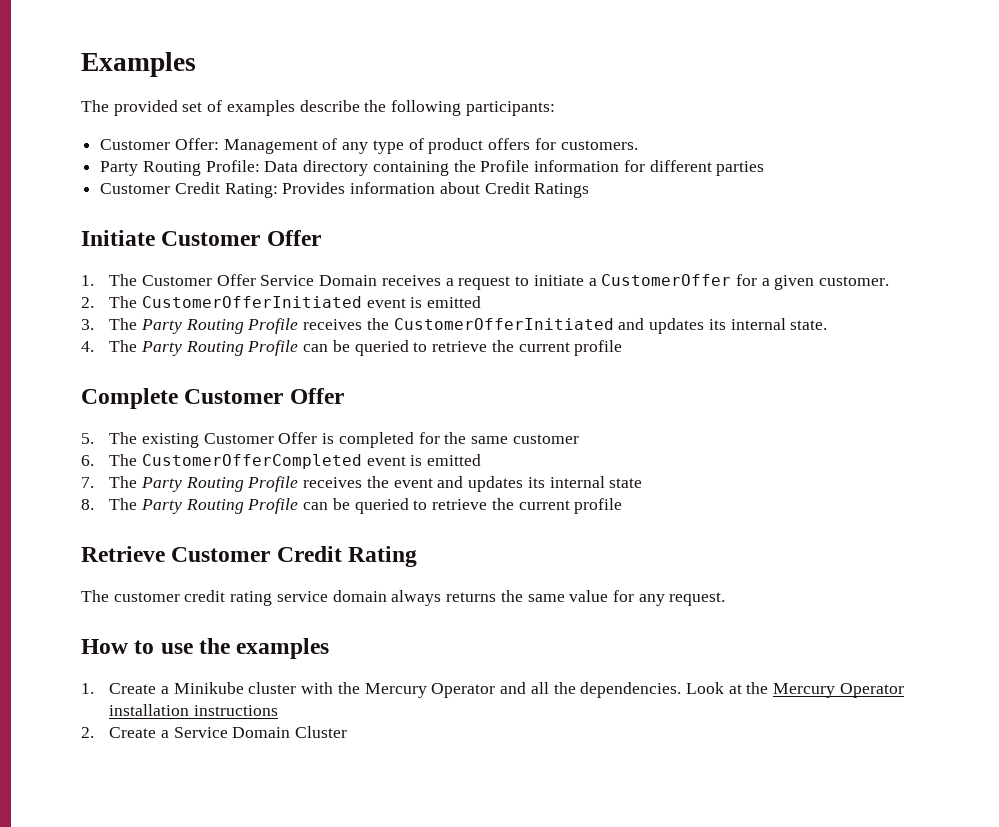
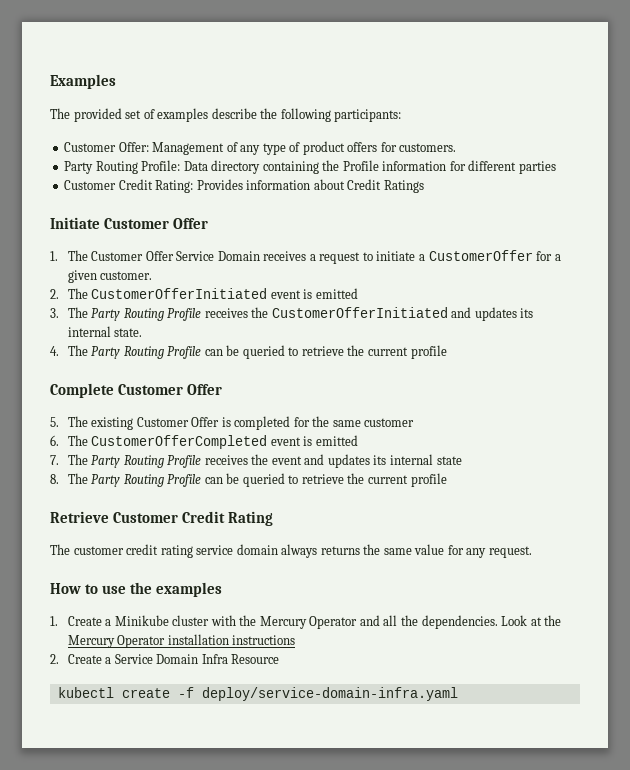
[295,726,348,738] Cluster -> [201,654,280,664] [57,687,458,701] Infra Resource // kubectl create -f deploy/service-domain-infra.yaml

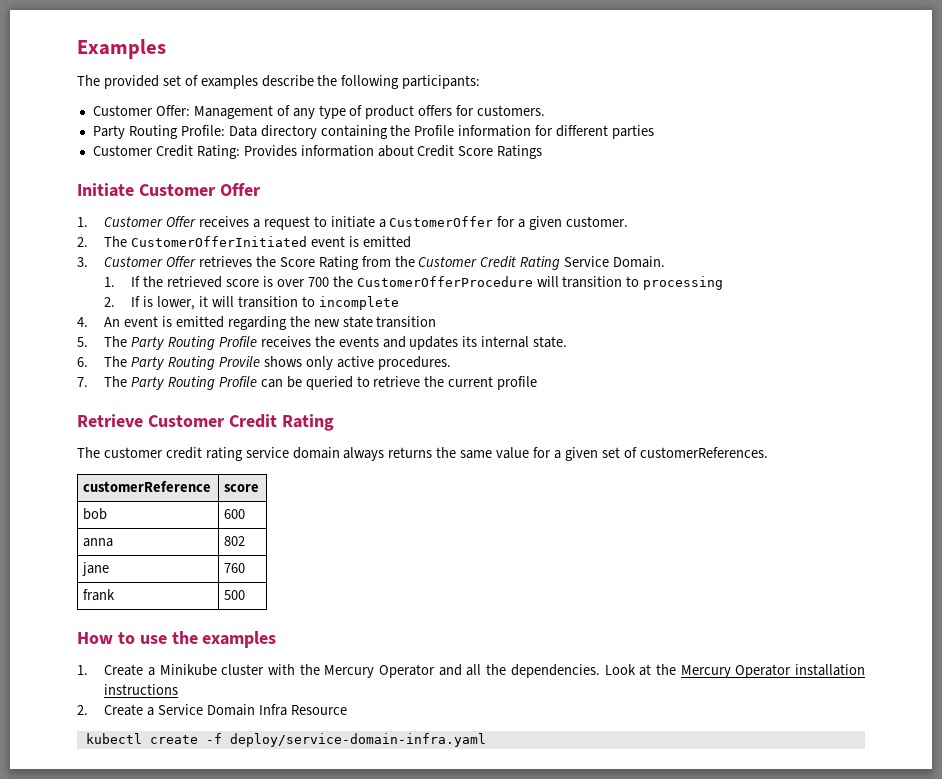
(382, 184) none -> [458,146,494,156] Score
[67,250,260,261] The Customer Offer Service Domain -> [104,216,197,227] Customer Offer
[67,307,448,321] The Party Routing Profile receives the CustomerOfferInitiated -> [104,256,666,270] [104,276,724,290] [104,296,399,310] [77,316,437,330] [77,336,379,350] Customer Offer retrieves the Score Rating from the Customer Credit Rating Service Domain. // 1. If the retrieved score is over 700 the CustomerOfferProcedure will transition to processing // 2. If is lower, it will transition to incomplete // 4. An event is emitted regarding the new state transition // 5. The Party Routing Profile receives the events
[50,345,447,359] [50,383,222,398] [50,416,415,430] [50,435,358,449] [50,454,462,468] [50,474,59,484] 4. The Party Routing Profile can be queried to retrieve the current profile // Complete Customer Offer // 5. The existing Customer Offer is completed for the same customer // 6. The CustomerOfferCompleted event is emitted // 7. The Party Routing Profile receives the event and updates its internal state // 8. -> [77,356,451,370] [77,377,88,387] 6. The Party Routing Provile shows only active procedures. // 7.
[466,546,532,558] any request. -> [553,447,768,461] [83,481,212,492] [224,484,260,492] [83,508,108,520] [224,509,246,519] [83,538,114,547] [224,536,246,546] [82,562,110,576] [224,563,246,573] [83,589,116,601] [224,590,246,600] a given set of customerReferences. // customerReference | score // bob | 600 // anna | 802 // jane | 760 // frank | 500

